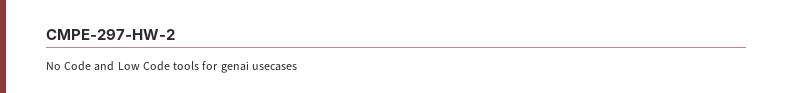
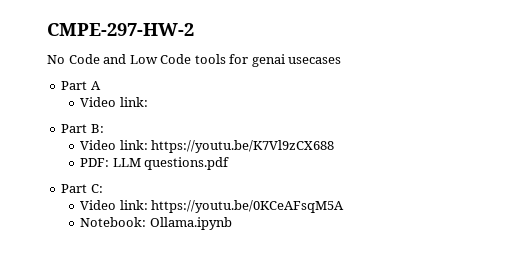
(297, 67) none -> [61,81,101,90] [80,97,148,107] [61,124,104,133] [80,140,335,153] [80,157,230,170] [61,184,103,193] [80,200,345,213] [80,217,232,230] // Part A // Video link: // Part B: // Video link: https://youtu.be/K7Vl9zCX688 // PDF: LLM questions.pdf // Part C: // Video link: https://youtu.be/0KCeAFsqM5A // Notebook: Ollama.ipynb

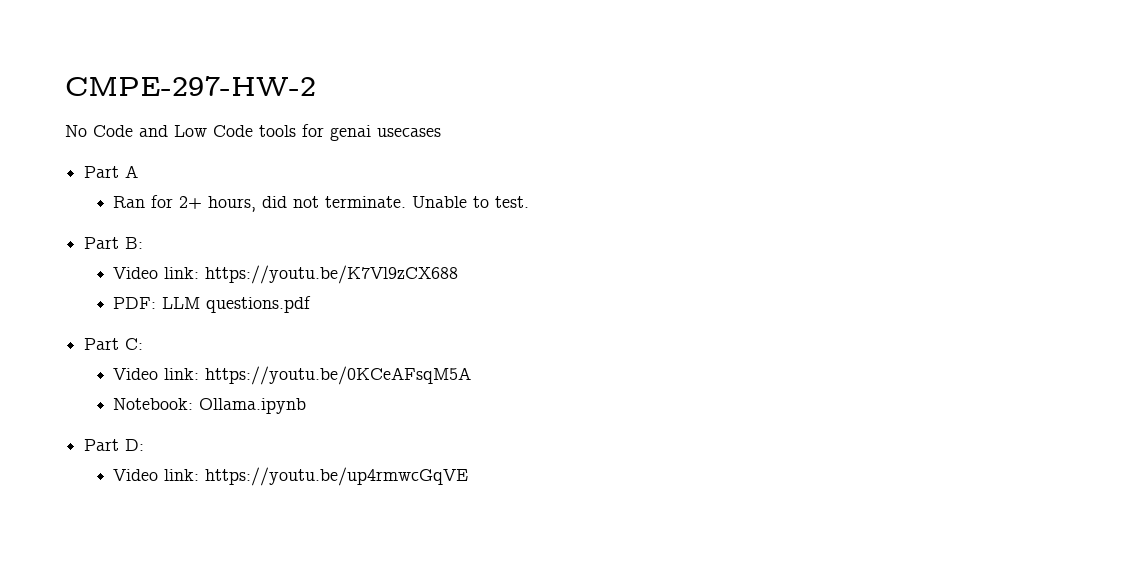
[80,97,148,107] Video link: -> [113,195,530,212] Ran for 2+ hours, did not terminate. Unable to test.
(232, 223) none -> [84,439,145,451] [113,467,469,486] // Part D: // Video link: https://youtu.be/up4rmwcGqVE

